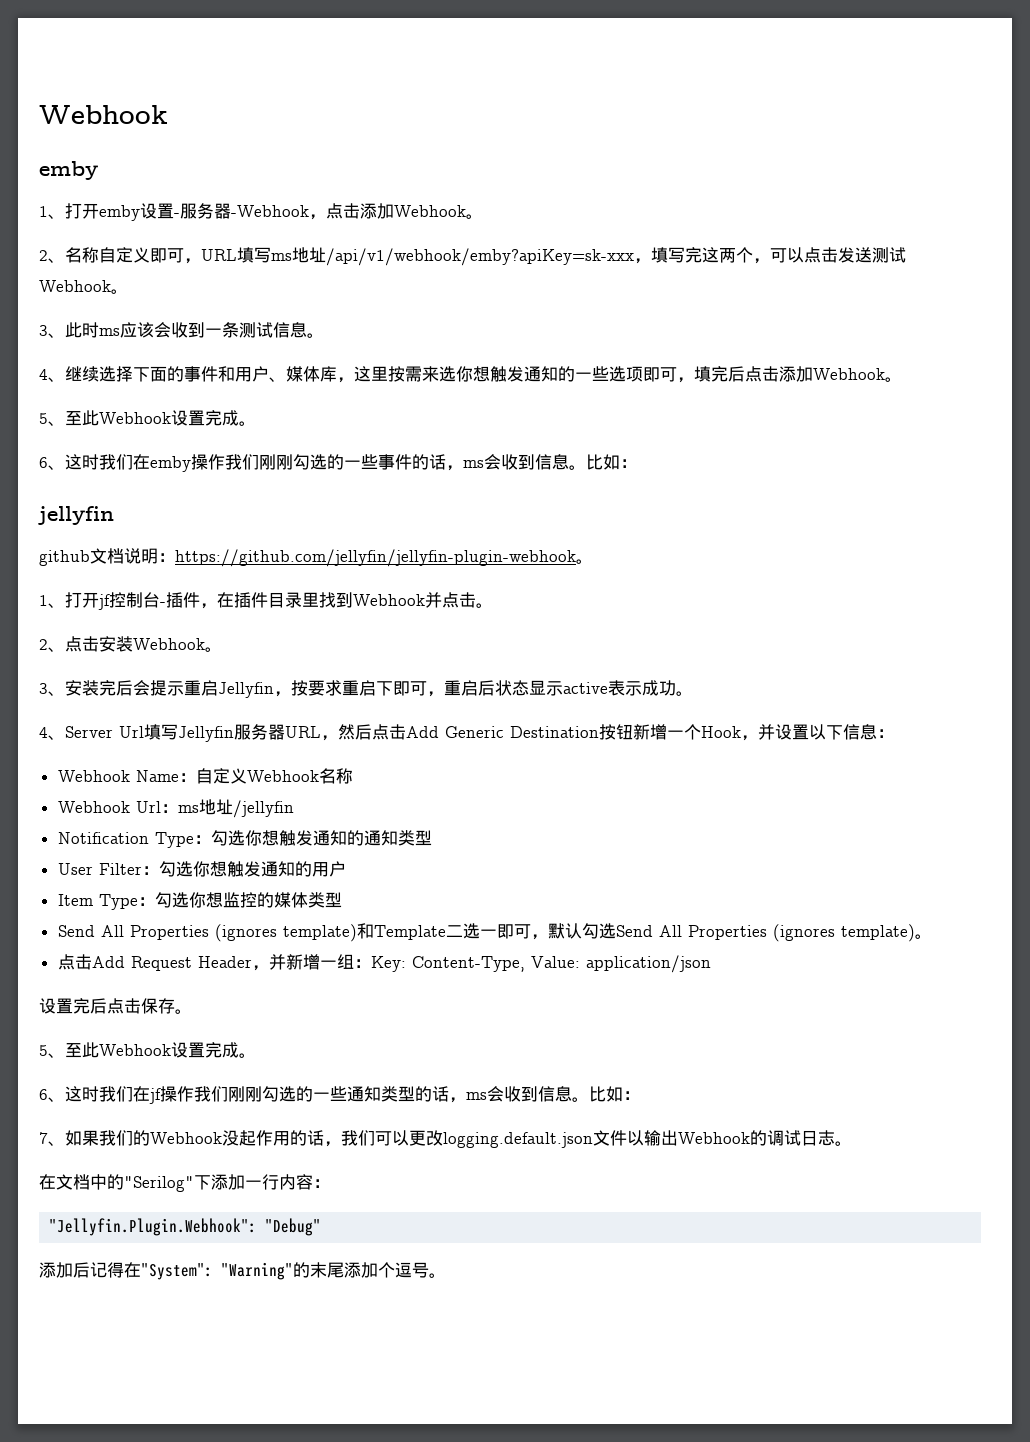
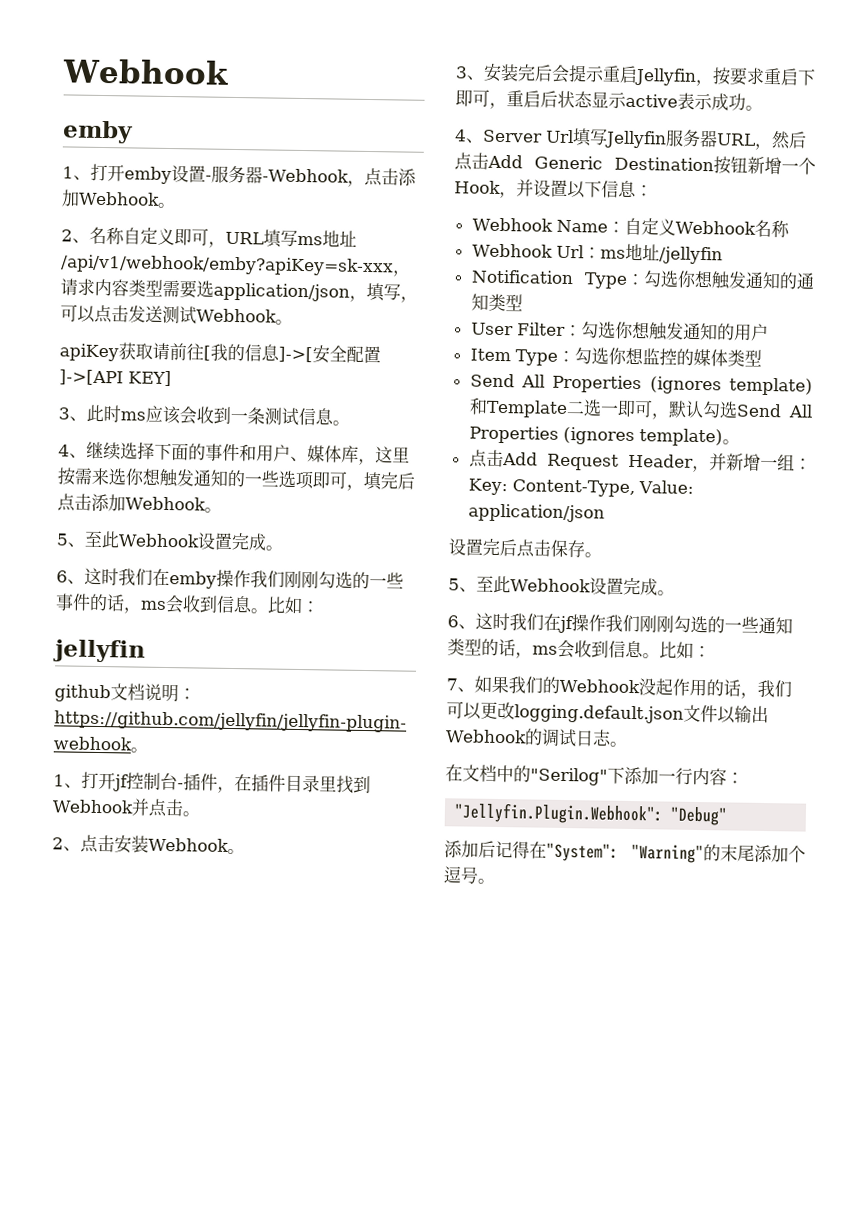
[651,247,753,263] 填写完这两个 -> [60,278,401,302] 请求内容类型需要选application/json，填写
(128, 291) none -> [59,342,381,364] [59,369,172,387] // apiKey获取请前往[我的信息]->[安全配置]->[API KEY]

